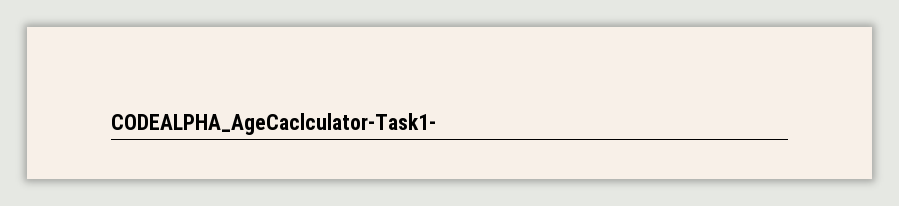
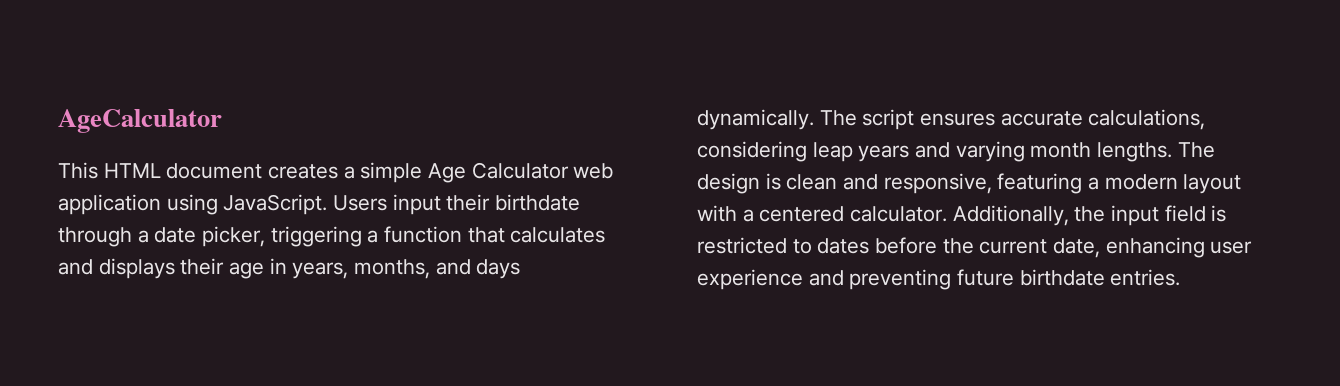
[111,113,436,135] CODEALPHA_AgeCaclculator-Task1- -> [58,109,222,133] [58,162,614,183] [58,194,581,215] [58,226,606,247] [58,258,521,279] [697,109,1206,130] [697,141,1215,162] [697,173,1242,194] [697,205,1227,226] [697,237,1253,258] [697,269,1181,290] AgeCalculator // This HTML document creates a simple Age Calculator web application using JavaScript. Users input their birthdate through a date picker, triggering a function that calculates and displays their age in years, months, and days dynamically. The script ensures accurate calculations, considering leap years and varying month lengths. The design is clean and responsive, featuring a modern layout with a centered calculator. Additionally, the input field is restricted to dates before the current date, enhancing user experience and preventing future birthdate entries.

